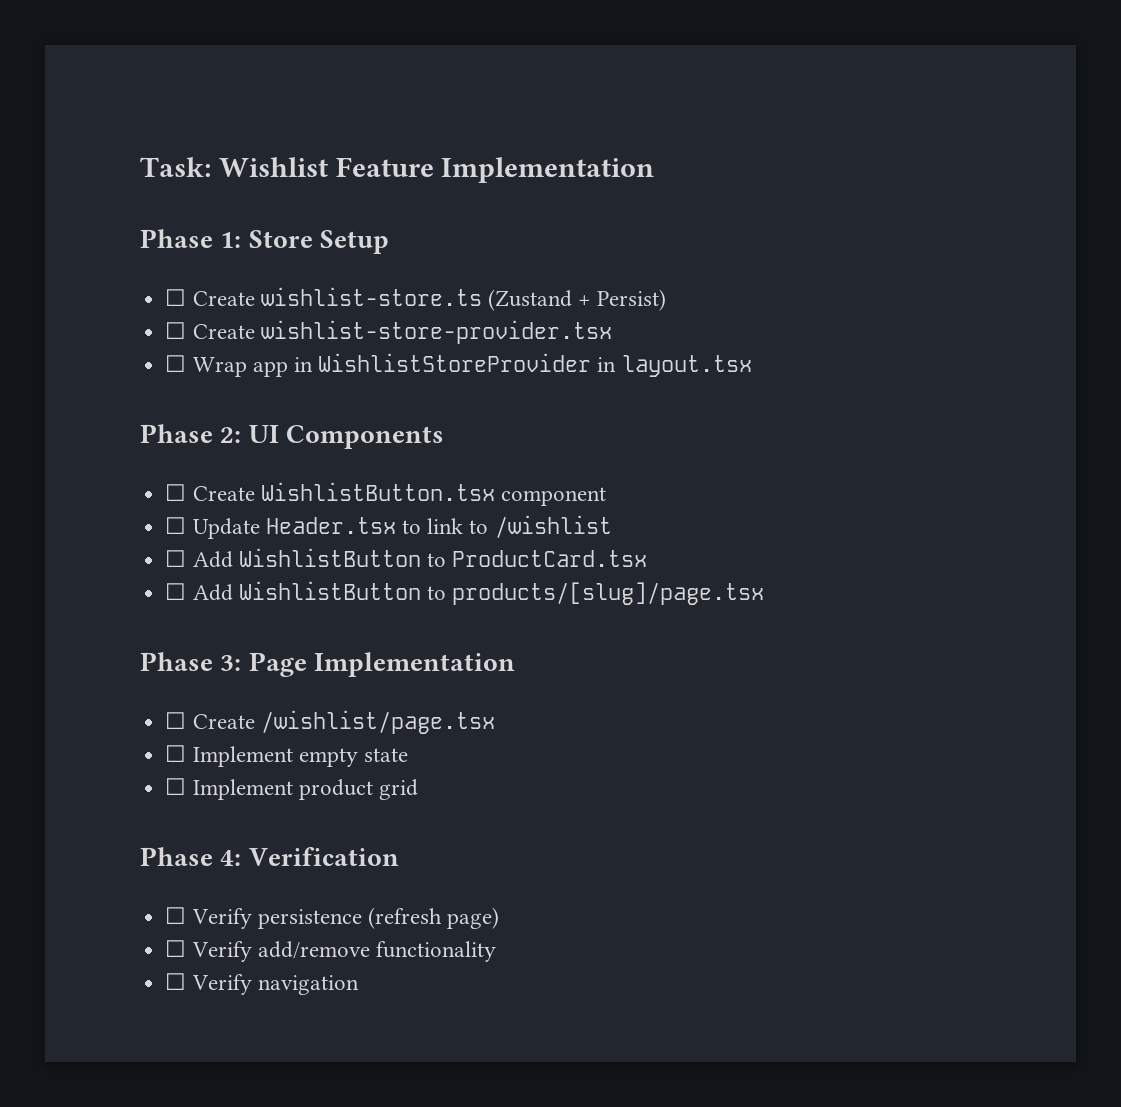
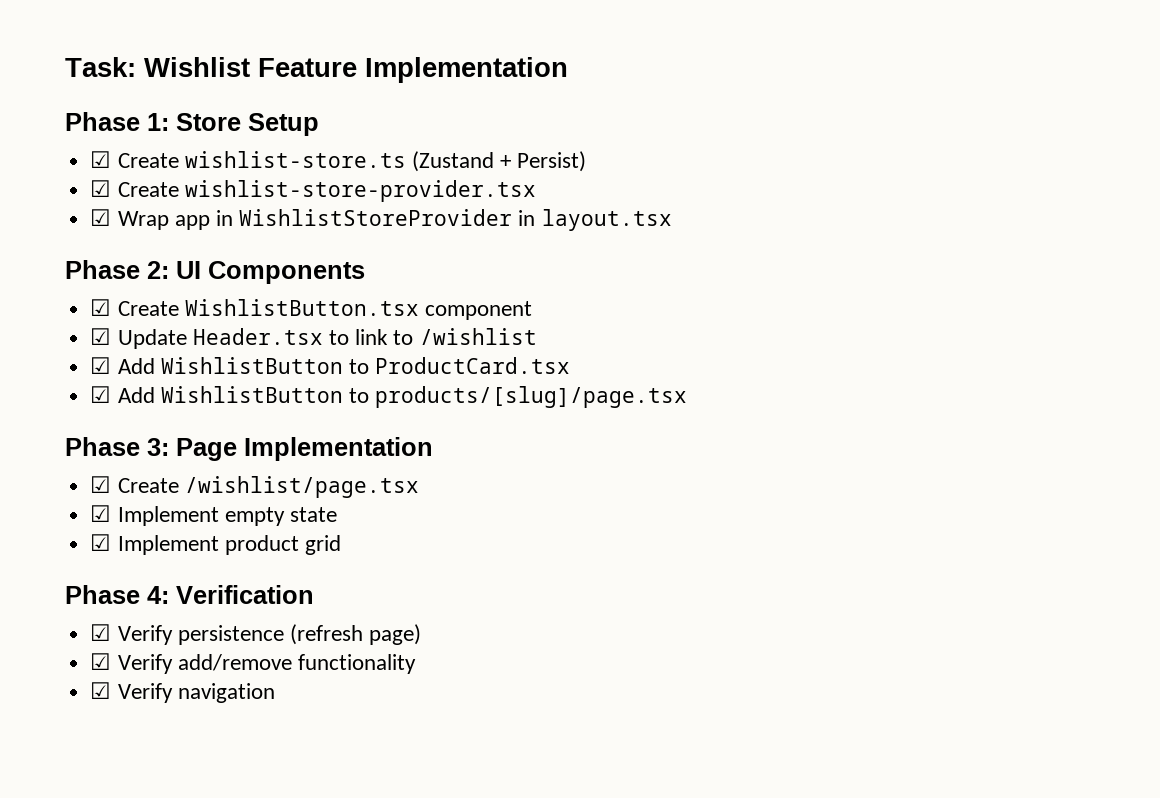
[165,289,187,306] ☐ -> [90,151,112,168] ☑
[165,322,187,339] ☐ -> [90,180,112,197] ☑
[165,355,187,372] ☐ -> [90,209,112,226] ☑
[165,484,187,501] ☐ -> [90,299,112,316] ☑
[165,517,187,534] ☐ -> [90,328,112,345] ☑
[165,550,187,567] ☐ -> [90,357,112,374] ☑
[165,583,187,600] ☐ -> [90,386,112,403] ☑
[165,712,187,729] ☐ -> [90,476,112,493] ☑
[165,745,187,762] ☐ -> [90,505,112,522] ☑
[165,778,187,795] ☐ -> [90,534,112,551] ☑
[165,907,187,924] ☐ -> [90,624,112,641] ☑
[165,940,187,957] ☐ -> [90,653,112,670] ☑
[165,973,187,990] ☐ -> [90,682,112,699] ☑

